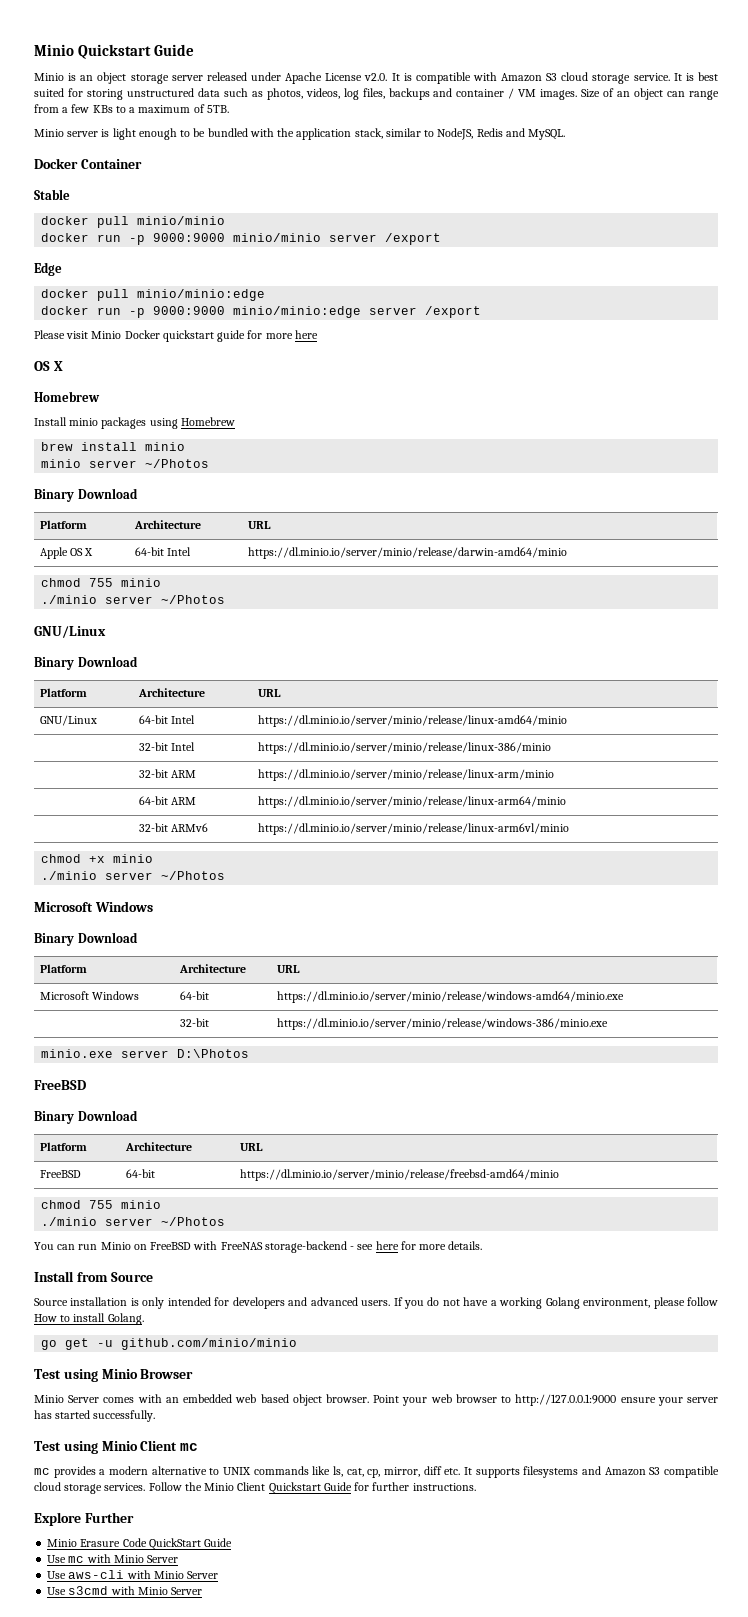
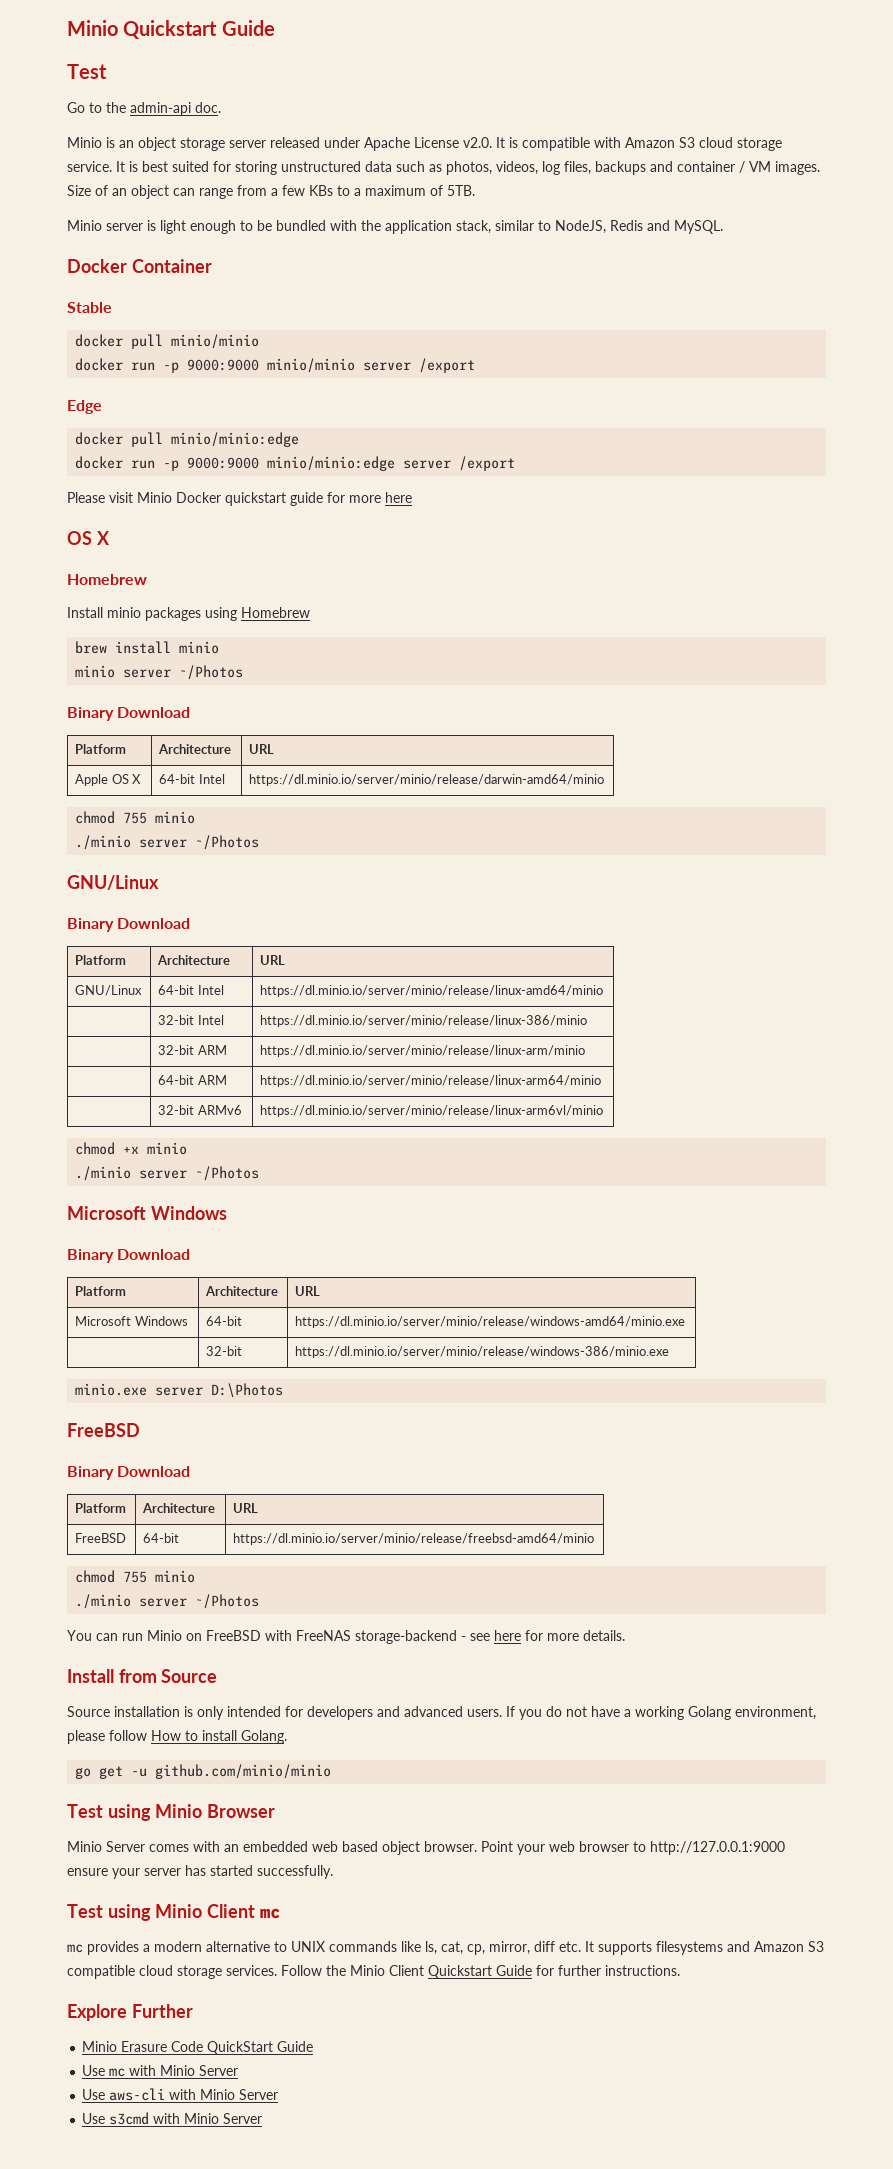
(195, 50) none -> [67,64,107,79] [67,102,221,116] // Test // Go to the admin-api doc.

